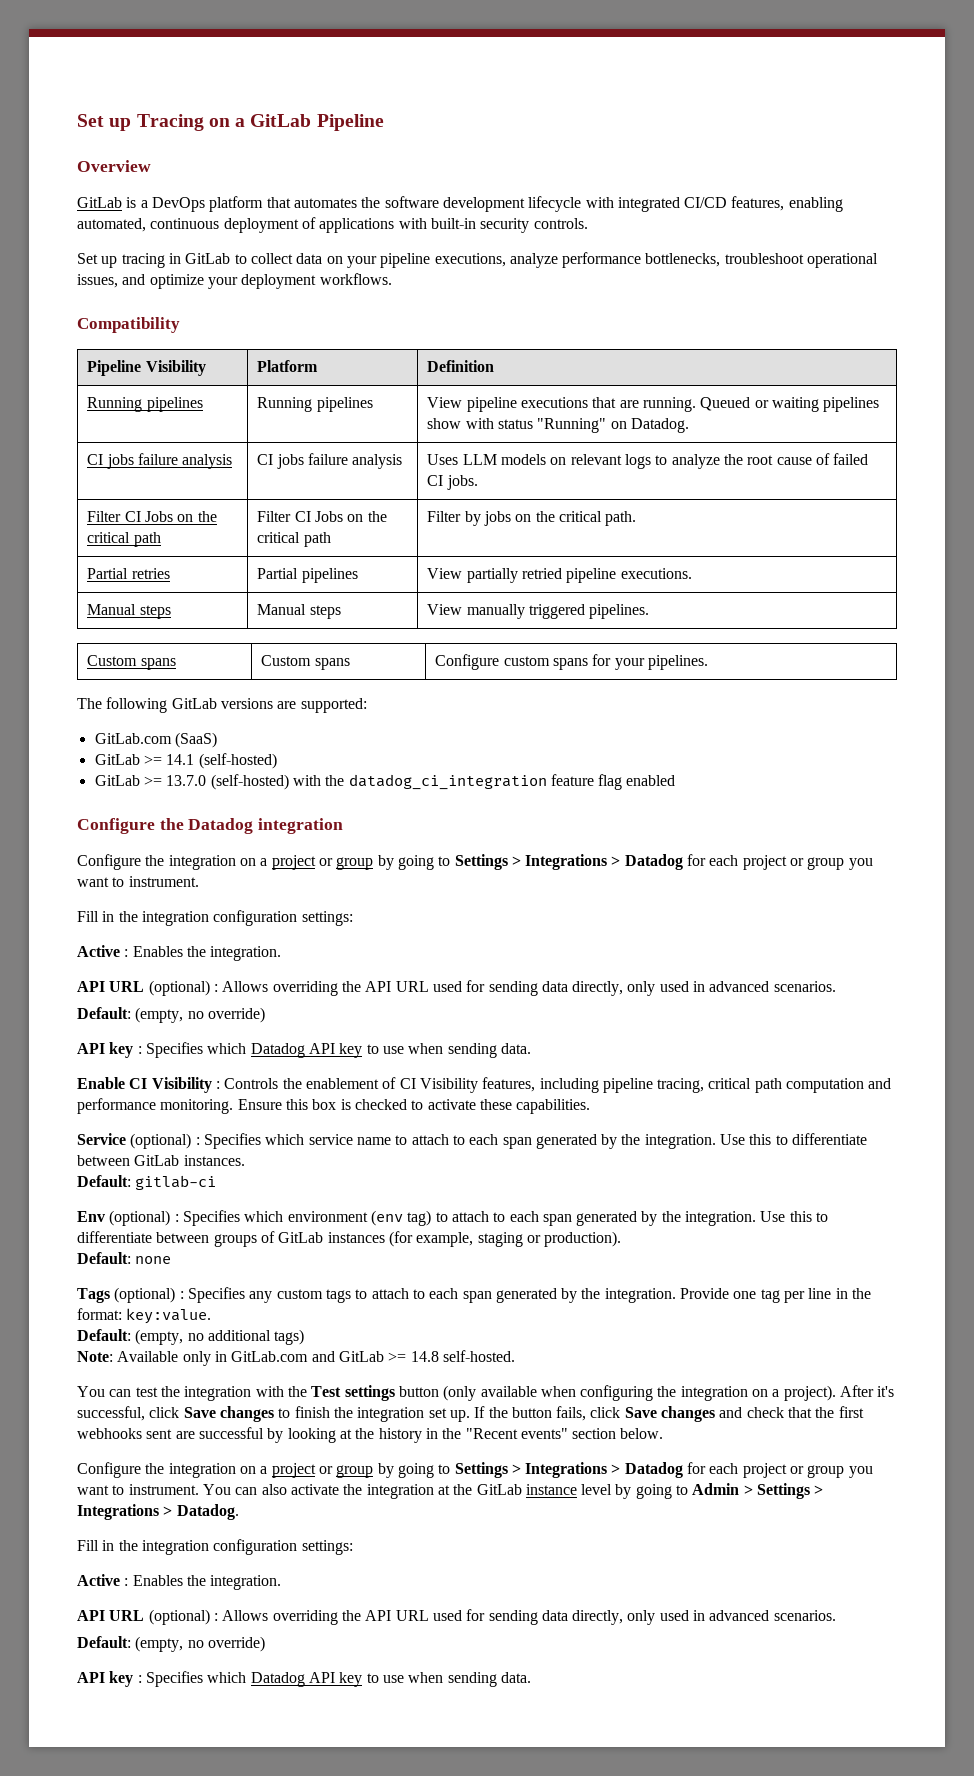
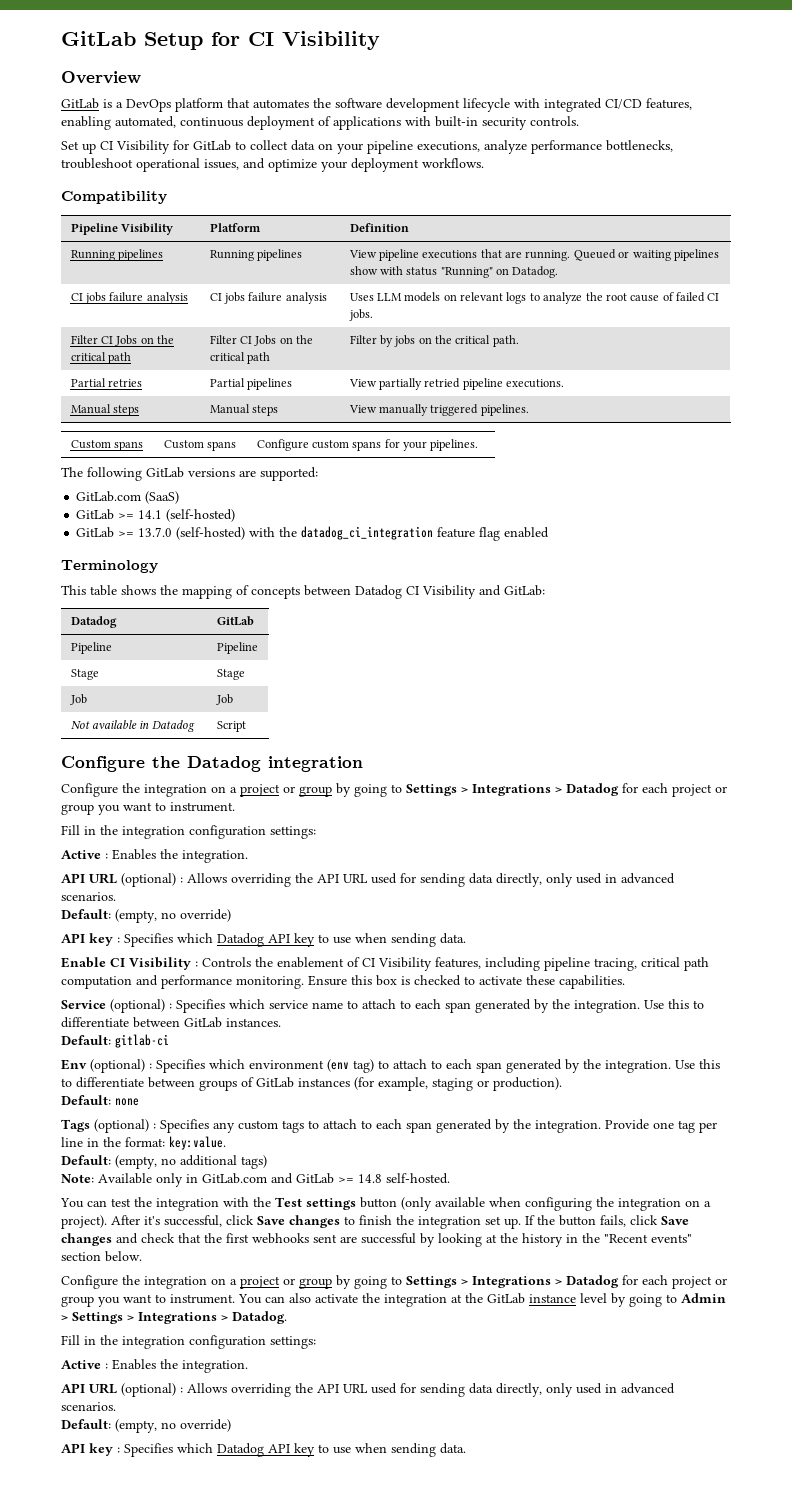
[77,114,384,131] Set up Tracing on a GitLab Pipeline -> [61,31,380,50] GitLab Setup for CI Visibility
[121,253,181,268] tracing in -> [100,140,189,154] CI Visibility for
(676, 780) none -> [61,560,158,573] [61,585,545,599] [70,616,117,628] [216,616,254,626] [70,642,112,654] [216,642,258,654] [70,669,99,680] [216,669,245,680] [69,694,87,705] [215,694,233,705] [70,720,195,732] [216,721,246,732] // Terminology // This table shows the mapping of concepts between Datadog CI Visibility and GitLab: // Datadog | GitLab // Pipeline | Pipeline // Stage | Stage // Job | Job // Not available in Datadog | Script

